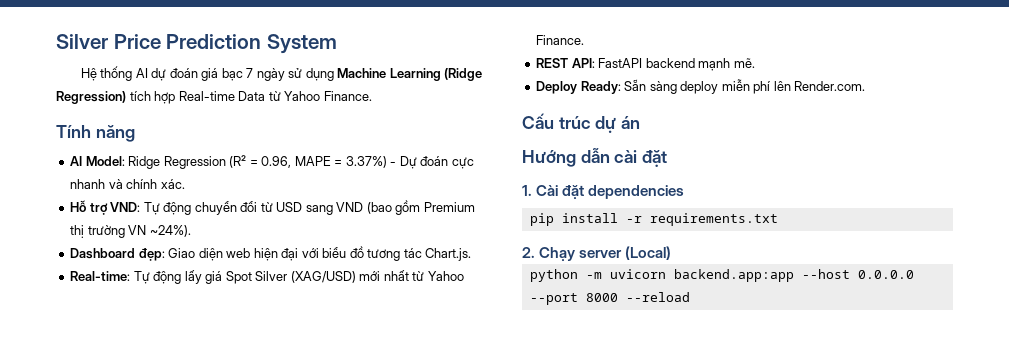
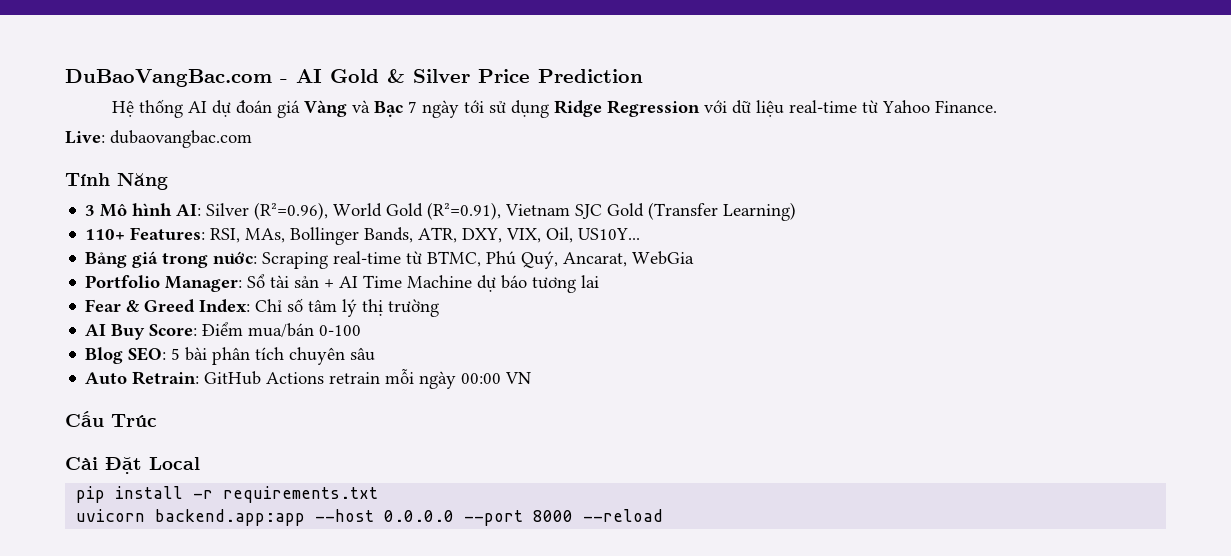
(56, 41) none -> [65,69,405,87] DuBaoVangBac.com - AI Gold &
[266,34,337,54] System -> (643, 76) none
[221,68,243,81] bạc -> [304,100,404,117] Vàng và Bạc
(285, 74) none -> [464,100,485,113] tới
[337,68,483,81] [56,91,372,104] Machine Learning (Ridge Regression) tích hợp Real-time Data từ Yahoo Finance. -> [554,100,998,117] [65,130,252,148] Ridge Regression với dữ liệu real-time từ Yahoo Finance. // Live: dubaovangbac.com
[95,125,135,142] [70,155,474,169] [70,179,185,189] [70,200,475,215] [70,225,191,238] [70,246,472,261] [70,270,464,284] [536,35,585,45] [536,58,755,71] [536,79,866,94] [522,113,641,133] [522,148,668,167] [522,185,685,200] [529,213,778,226] [522,246,672,262] [529,269,602,282] năng // AI Model: Ridge Regression (R² = 0.96, MAPE = 3.37%) - Dự đoán cực nhanh và chính xác. // Hỗ trợ VND: Tự động chuyển đổi từ USD sang VND (bao gồm Premium thị trường VN ~24%). // Dashboard đẹp: Giao diện web hiện đại với biểu đồ tương tác Chart.js. // Real-time: Tự động lấy giá Spot Silver (XAG/USD) mới nhất từ Yahoo Finance. // REST API: FastAPI backend mạnh mẽ. // Deploy Ready: Sẵn sàng deploy miễn phí lên Render.com. // Cấu trúc dự án // Hướng dẫn cài đặt // 1. Cài đặt dependencies // pip install -r requirements.txt // 2. Chạy server (Local) // python -m -> [117,173,168,190] [85,202,797,221] [85,227,641,245] [85,251,695,269] [85,274,600,293] [85,298,440,317] [85,322,362,340] [85,347,376,365] [85,369,532,389] [65,411,157,427] [65,457,200,474] [76,486,379,503] Năng // 3 Mô hình AI: Silver (R²=0.96), World Gold (R²=0.91), Vietnam SJC Gold (Transfer Learning) // 110+ Features: RSI, MAs, Bollinger Bands, ATR, DXY, VIX, Oil, US10Y... // Bảng giá trong nước: Scraping real-time từ BTMC, Phú Quý, Ancarat, WebGia // Portfolio Manager: Sổ tài sản + AI Time Machine dự báo tương lai // Fear & Greed Index: Chỉ số tâm lý thị trường // AI Buy Score: Điểm mua/bán 0-100 // Blog SEO: 5 bài phân tích chuyên sâu // Auto Retrain: GitHub Actions retrain mỗi ngày 00:00 VN // Cấu Trúc // Cài Đặt Local // pip install -r requirements.txt //

